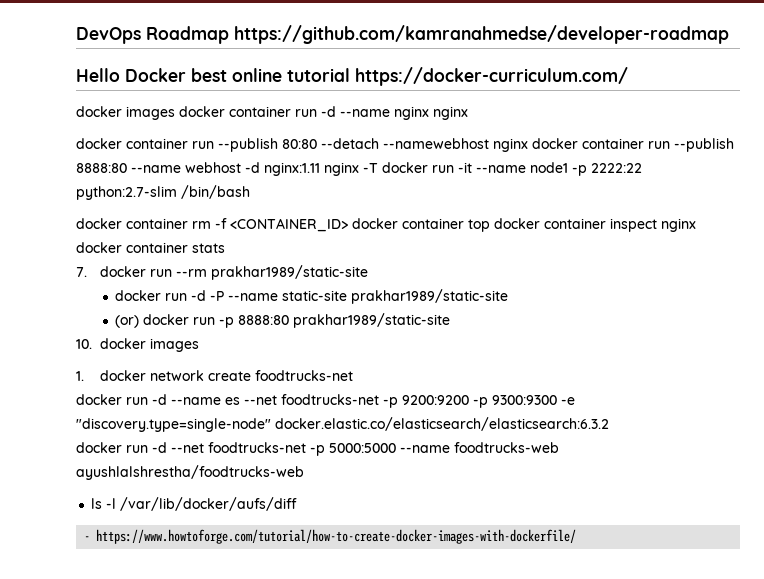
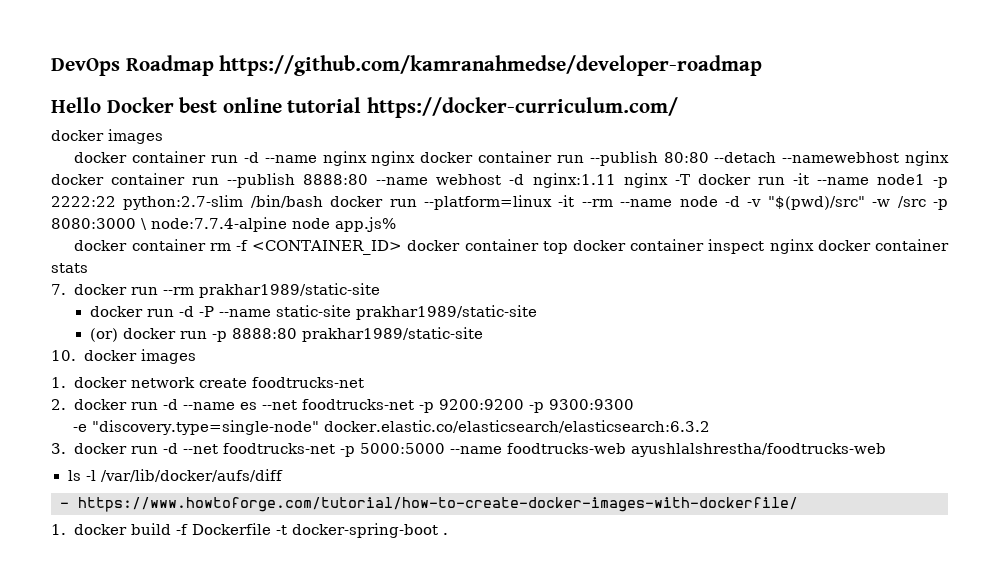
(175, 113) none -> (163, 136) //
(468, 113) // -> (416, 158) none
(250, 192) none -> [330,195,948,210] [51,217,396,232] docker run --platform=linux -it --rm --name node -d -v "$(pwd)/src" -w /src -p 8080:3000 \ node:7.7.4-alpine node app.js%
(353, 375) none -> [51,399,66,410] 2.
(557, 400) none -> (634, 404) //
(609, 424) none -> [51,443,66,454] 3.
(577, 536) none -> [51,523,448,538] // 1. docker build -f Dockerfile -t docker-spring-boot .

